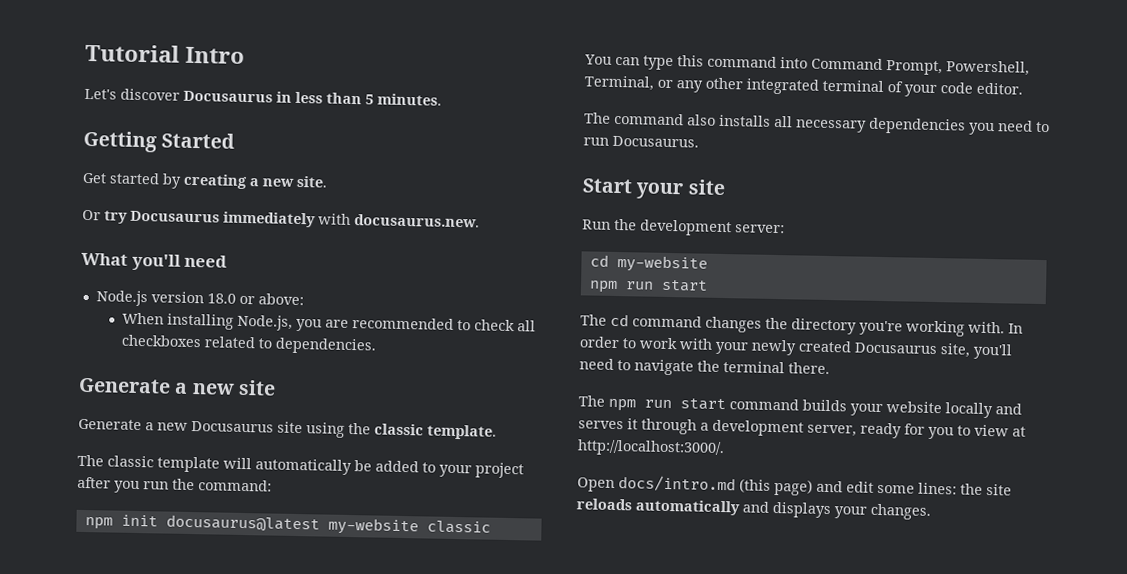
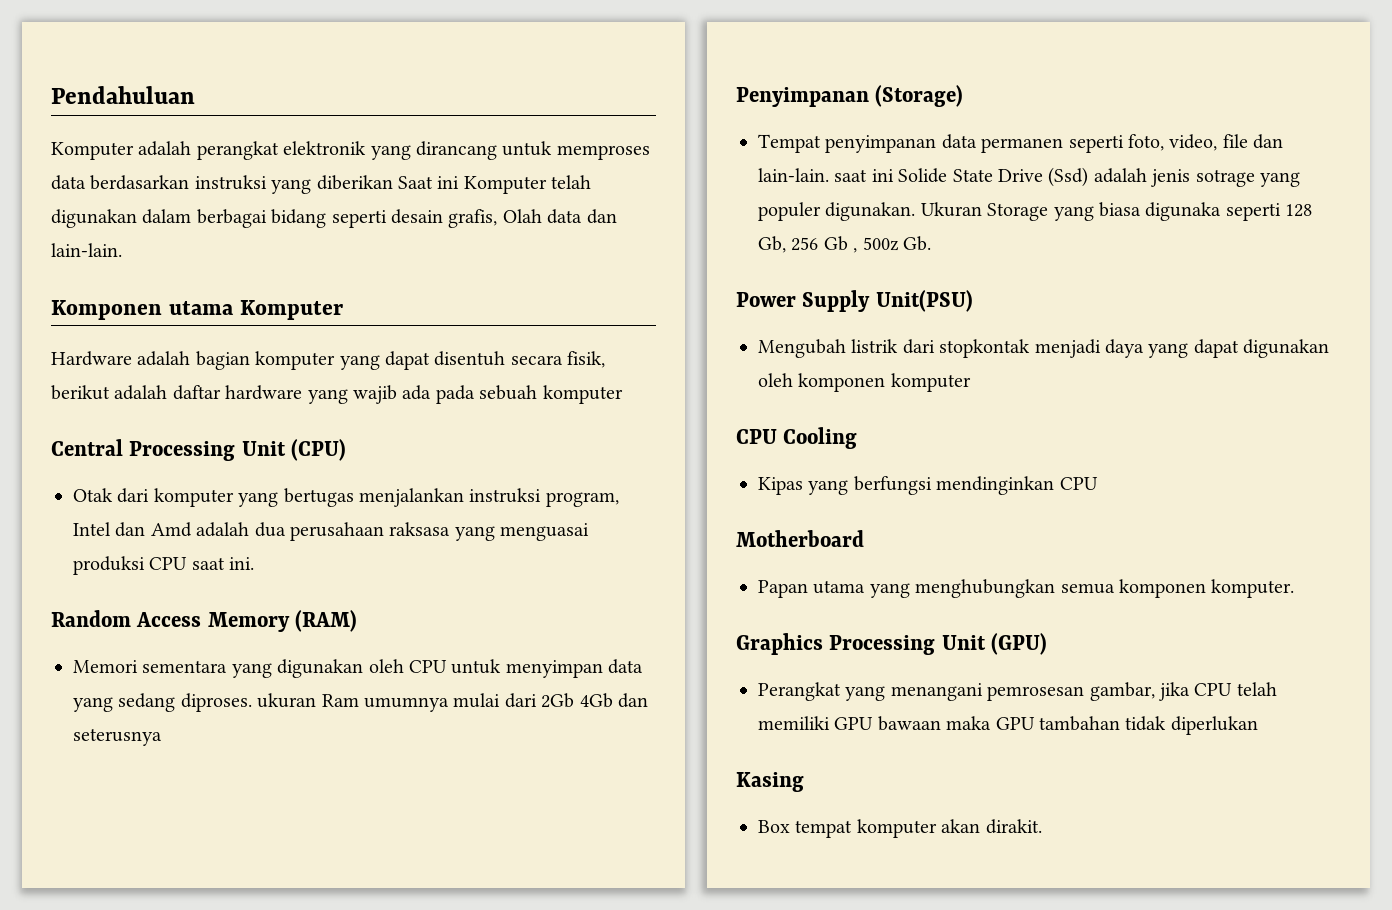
[85,43,246,64] [84,88,442,106] [83,130,236,153] [82,172,328,190] [82,209,480,228] [81,252,228,271] [95,290,304,307] [122,312,537,332] [121,334,377,355] [78,377,276,396] [78,418,497,440] [77,454,524,479] [77,476,272,494] [84,514,491,536] [584,54,1030,76] [584,75,1023,97] [584,112,1050,136] [583,135,699,148] [582,178,726,200] [582,218,785,237] [589,254,708,273] [588,279,708,294] [580,313,1023,337] [579,336,1012,360] [579,358,830,376] [578,395,1022,419] [578,418,1026,440] [577,439,725,458] [577,475,1012,496] [576,498,931,520] Tutorial Intro // Let's discover Docusaurus in less than 5 minutes. // Getting Started // Get started by creating a new site. // Or try Docusaurus immediately with docusaurus.new. // What you'll need // Node.js version 18.0 or above: // When installing Node.js, you are recommended to check all checkboxes related to dependencies. // Generate a new site // Generate a new Docusaurus site using the classic template. // The classic template will automatically be added to your project after you run the command: // npm init docusaurus@latest my-website classic // You can type this command into Command Prompt, Powershell, Terminal, or any other integrated terminal of your code editor. // The command also installs all necessary dependencies you need to run Docusaurus. // Start your site // Run the development server: // cd my-website // npm run start // The cd command changes the directory you're working with. In order to work with your newly created Docusaurus site, you'll need to navigate the terminal there. // The npm run start command builds your website locally and serves it through a development server, ready for you to view at http://localhost:3000/. // Open docs/intro.md (this page) and edit some lines: the site reloads automatically and displays your changes. -> [51,86,195,104] [51,141,650,160] [51,175,592,194] [51,209,617,228] [51,243,122,257] [51,300,343,320] [51,351,606,370] [51,385,623,404] [51,439,347,461] [73,488,619,507] [73,522,590,541] [73,556,255,575] [51,610,358,632] [73,659,644,678] [73,693,648,712] [73,728,162,746] [736,85,964,107] [758,134,1284,153] [758,167,1300,187] [758,202,1313,221] [758,236,931,253] [736,290,973,312] [758,339,1330,358] [758,373,971,392] [736,427,858,449] [758,476,1098,495] [736,530,864,547] [758,579,1295,598] [736,633,1048,655] [758,682,1277,701] [758,716,1258,735] [736,772,804,792] [758,819,1042,838] Pendahuluan // Komputer adalah perangkat elektronik yang dirancang untuk memproses data berdasarkan instruksi yang diberikan Saat ini Komputer telah digunakan dalam berbagai bidang seperti desain grafis, Olah data dan lain-lain. // Komponen utama Komputer // Hardware adalah bagian komputer yang dapat disentuh secara fisik, berikut adalah daftar hardware yang wajib ada pada sebuah komputer // Central Processing Unit (CPU) // Otak dari komputer yang bertugas menjalankan instruksi program, Intel dan Amd adalah dua perusahaan raksasa yang menguasai produksi CPU saat ini. // Random Access Memory (RAM) // Memori sementara yang digunakan oleh CPU untuk menyimpan data yang sedang diproses. ukuran Ram umumnya mulai dari 2Gb 4Gb dan seterusnya // Penyimpanan (Storage) // Tempat penyimpanan data permanen seperti foto, video, file dan lain-lain. saat ini Solide State Drive (Ssd) adalah jenis sotrage yang populer digunakan. Ukuran Storage yang biasa digunaka seperti 128 Gb, 256 Gb , 500z Gb. // Power Supply Unit(PSU) // Mengubah listrik dari stopkontak menjadi daya yang dapat digunakan oleh komponen komputer // CPU Cooling // Kipas yang berfungsi mendinginkan CPU // Motherboard // Papan utama yang menghubungkan semua komponen komputer. // Graphics Processing Unit (GPU) // Perangkat yang menangani pemrosesan gambar, jika CPU telah memiliki GPU bawaan maka GPU tambahan tidak diperlukan // Kasing // Box tempat komputer akan dirakit.

